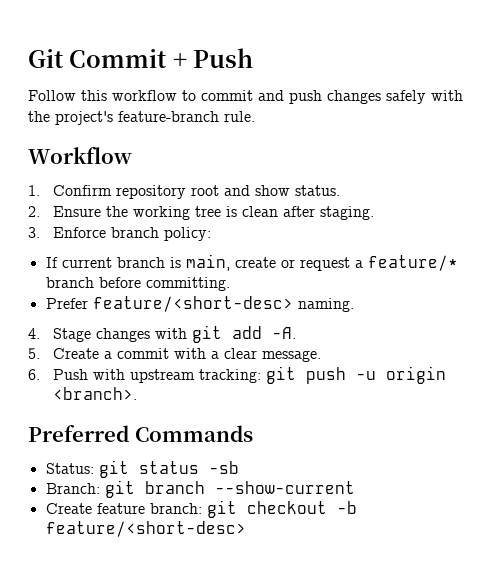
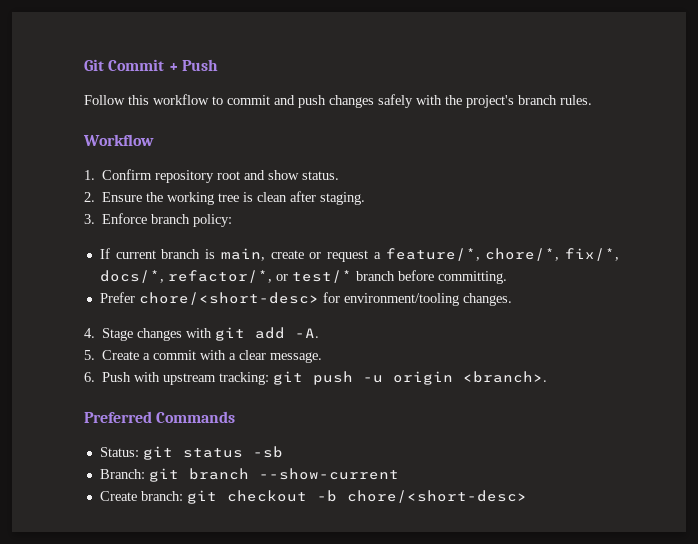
[118,111,255,122] feature-branch rule. -> [518,95,592,105] branch rules.
[367,255,458,271] feature/* -> [385,248,619,261] [99,270,352,283] feature/*, chore/*, fix/*, docs/*, refactor/*, or test/*
[92,296,354,312] feature/<short-desc> naming. -> [138,292,512,306] chore/<short-desc> for environment/tooling changes.
[96,503,145,514] feature -> (137, 496) none
[45,521,246,537] feature/<short-desc> -> [346,490,527,503] chore/<short-desc>

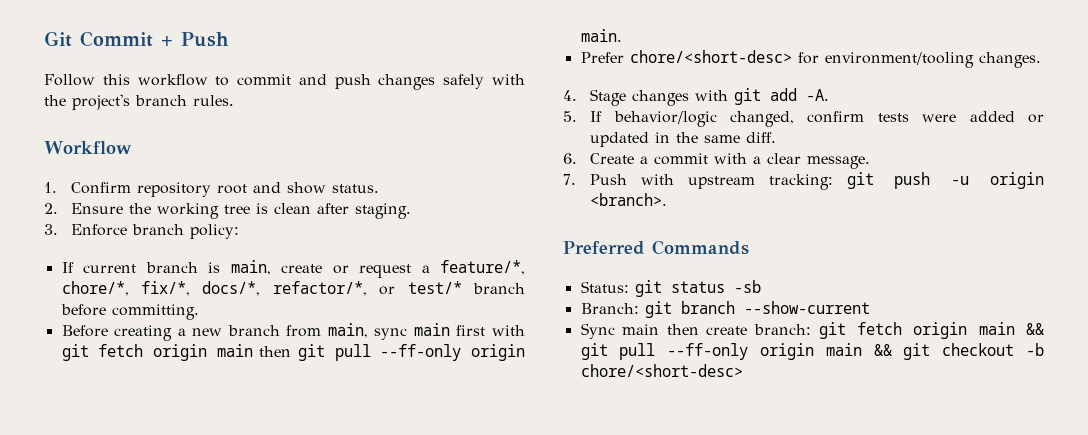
(507, 277) none -> [61,323,525,341] [61,344,525,361] [580,29,622,42] // Before creating a new branch from main, sync main first with git fetch origin main then git pull --ff-only origin main.
(95, 355) none -> [590,111,1044,127] [590,132,777,147] [563,153,577,164] If behavior/logic changed, confirm tests were added or updated in the same diff. // 6.
[84,372,95,382] 6. -> [563,174,576,185] 7.
[99,491,183,501] Create branch: -> [580,322,1044,339] [580,343,892,360] Sync main then create branch: git fetch origin main && git pull --ff-only origin main &&

